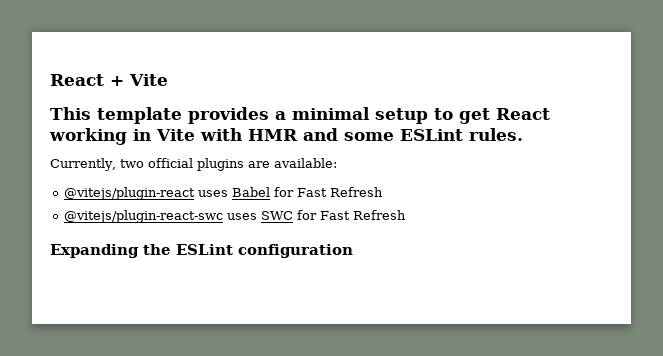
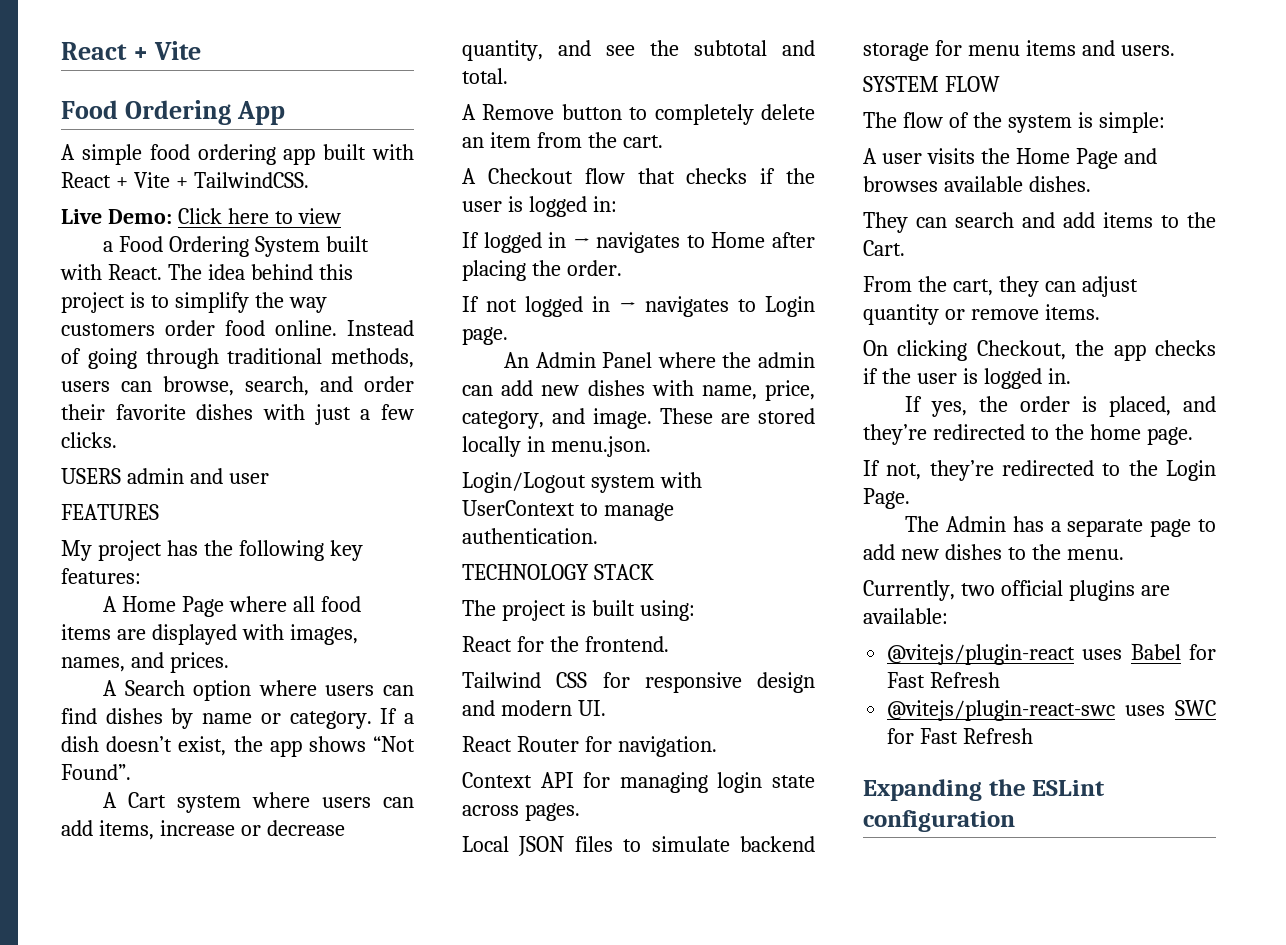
[50,107,550,124] [49,128,523,145] This template provides a minimal setup to get React working in Vite with HMR and some ESLint rules. -> [61,100,285,125] [61,144,414,165] [61,172,309,188] [61,208,341,224] [103,236,369,257] [60,264,353,280] [61,292,327,313] [61,320,414,336] [61,348,414,369] [61,376,414,396] [61,404,414,425] [61,432,117,448] [61,468,269,484] [61,504,159,520] [61,540,363,561] [61,568,141,584] [103,596,361,617] [61,624,358,645] [61,652,229,673] [103,680,414,701] [61,708,415,729] [61,736,415,757] [61,764,131,780] [103,792,414,813] [61,820,345,840] [462,40,815,61] [462,68,508,84] [462,104,815,125] [462,132,663,148] [462,168,815,184] [462,196,617,217] [462,232,815,253] [462,260,622,281] [462,296,815,317] [462,327,508,345] [504,352,815,368] [462,380,815,401] [462,408,815,429] [462,436,651,457] [462,472,702,493] [462,500,674,521] [462,528,598,544] [462,564,654,580] [462,600,695,621] [462,636,669,652] [462,672,815,693] [462,700,606,716] [462,736,717,757] [462,772,815,793] [462,803,580,821] [462,836,815,856] [863,40,1175,61] [863,76,1000,92] [863,112,1165,133] [863,148,1157,169] [863,176,1091,192] [863,212,1216,233] [863,240,905,256] [863,276,1138,297] [863,304,1100,325] [863,340,1216,361] [863,368,1071,389] [905,396,1216,417] [863,424,1193,445] [863,460,1216,481] [863,488,910,509] [905,516,1216,537] [863,544,1124,560] Food Ordering App // A simple food ordering app built with React + Vite + TailwindCSS. // Live Demo: Click here to view // a Food Ordering System built with React. The idea behind this project is to simplify the way customers order food online. Instead of going through traditional methods, users can browse, search, and order their favorite dishes with just a few clicks. // USERS admin and user // FEATURES // My project has the following key features: // A Home Page where all food items are displayed with images, names, and prices. // A Search option where users can find dishes by name or category. If a dish doesn’t exist, the app shows “Not Found”. // A Cart system where users can add items, increase or decrease quantity, and see the subtotal and total. // A Remove button to completely delete an item from the cart. // A Checkout flow that checks if the user is logged in: // If logged in → navigates to Home after placing the order. // If not logged in → navigates to Login page. // An Admin Panel where the admin can add new dishes with name, price, category, and image. These are stored locally in menu.json. // Login/Logout system with UserContext to manage authentication. // TECHNOLOGY STACK // The project is built using: // React for the frontend. // Tailwind CSS for responsive design and modern UI. // React Router for navigation. // Context API for managing login state across pages. // Local JSON files to simulate backend storage for menu items and users. // SYSTEM FLOW // The flow of the system is simple: // A user visits the Home Page and browses available dishes. // They can search and add items to the Cart. // From the cart, they can adjust quantity or remove items. // On clicking Checkout, the app checks if the user is logged in. // If yes, the order is placed, and they’re redirected to the home page. // If not, they’re redirected to the Login Page. // The Admin has a separate page to add new dishes to the menu.

